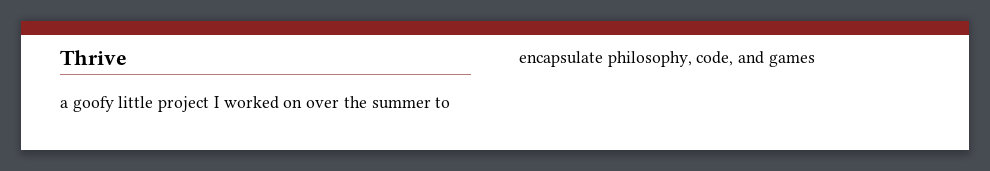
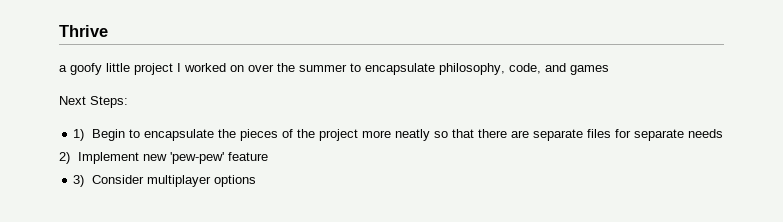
(815, 60) none -> [59,96,128,108] [73,129,723,141] [59,152,268,164] [73,175,256,187] // Next Steps: // 1) Begin to encapsulate the pieces of the project more neatly so that there are separate files for separate needs // 2) Implement new 'pew-pew' feature // 3) Consider multiplayer options

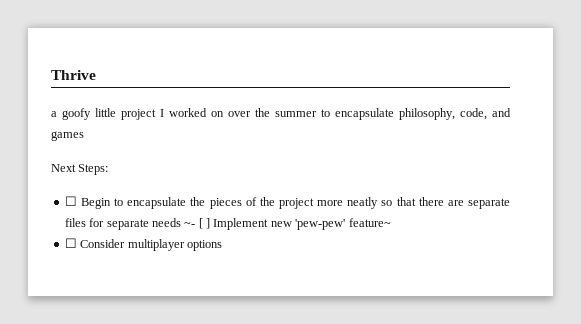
[73,129,85,141] 1) -> [64,196,77,206] ☐
[59,152,70,164] // 2) -> [184,218,210,229] ~- [ ]
[227,152,268,161] [73,175,85,187] feature // 3) -> [348,218,391,227] [64,238,77,248] feature~ // ☐

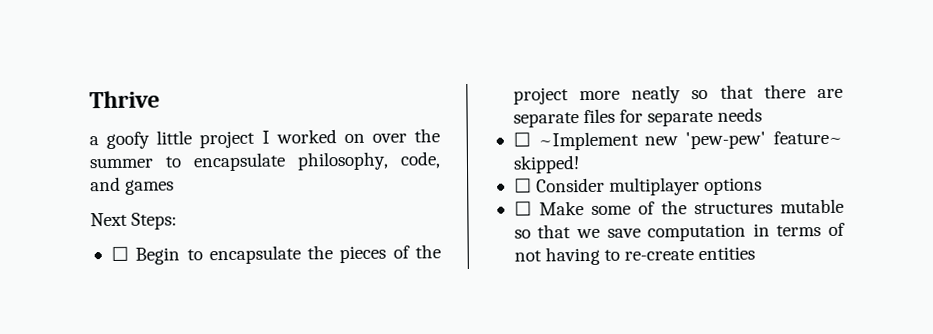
[184,218,269,230] ~- [ ] Implement -> [512,131,639,151] // ☐ ~Implement
(391, 222) none -> [512,155,580,174] skipped!
(222, 245) none -> [513,198,844,216] [513,222,845,242] [513,246,756,266] // ☐ Make some of the structures mutable so that we save computation in terms of not having to re-create entities

